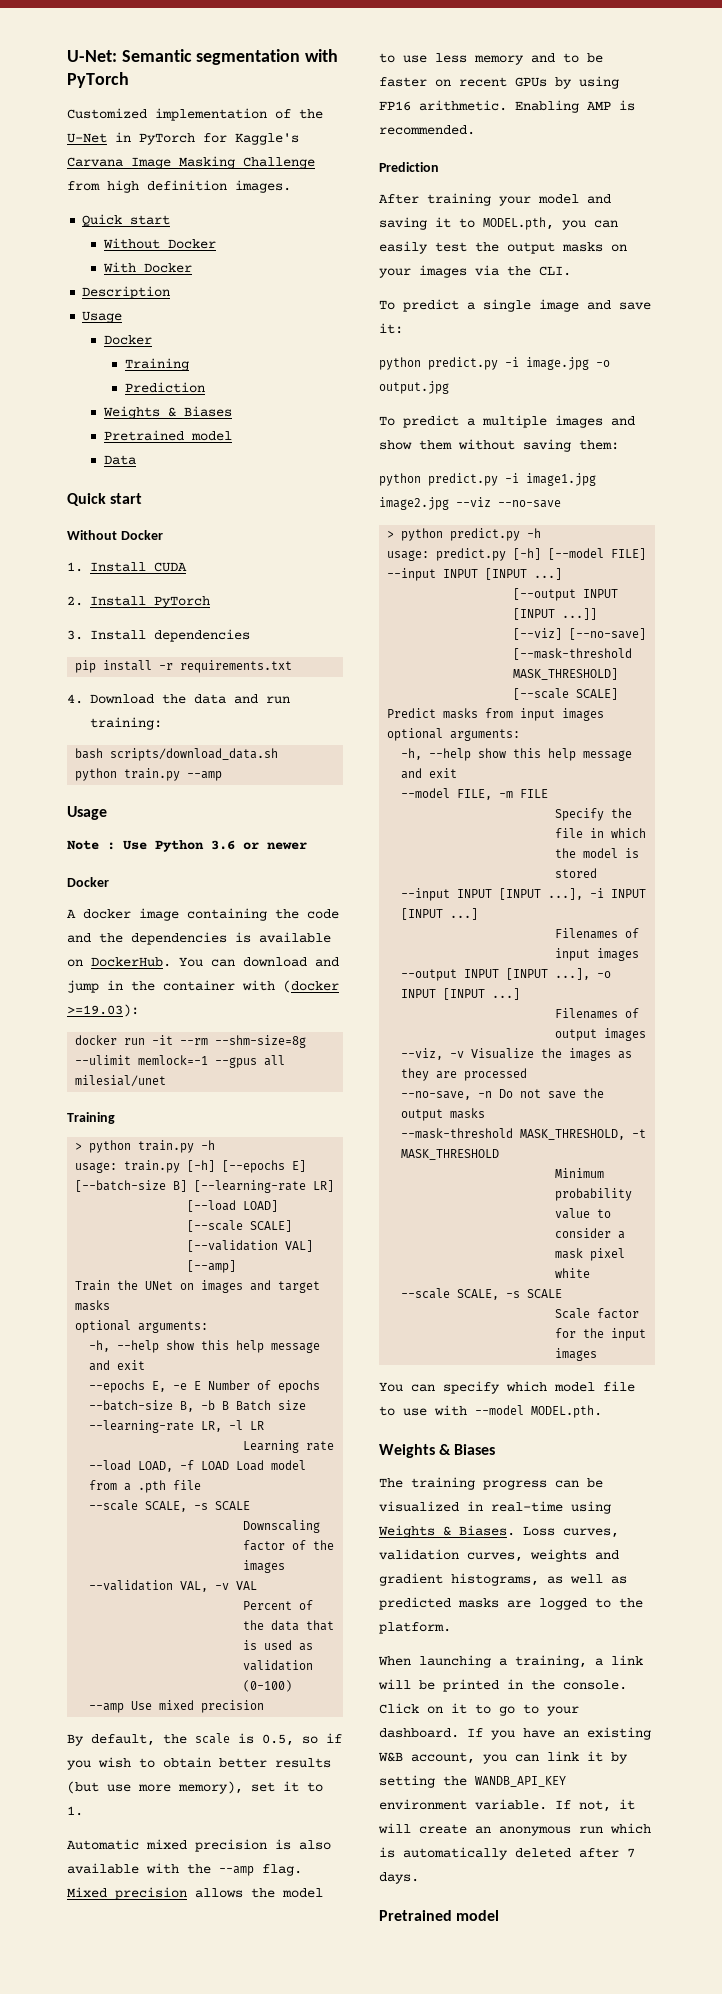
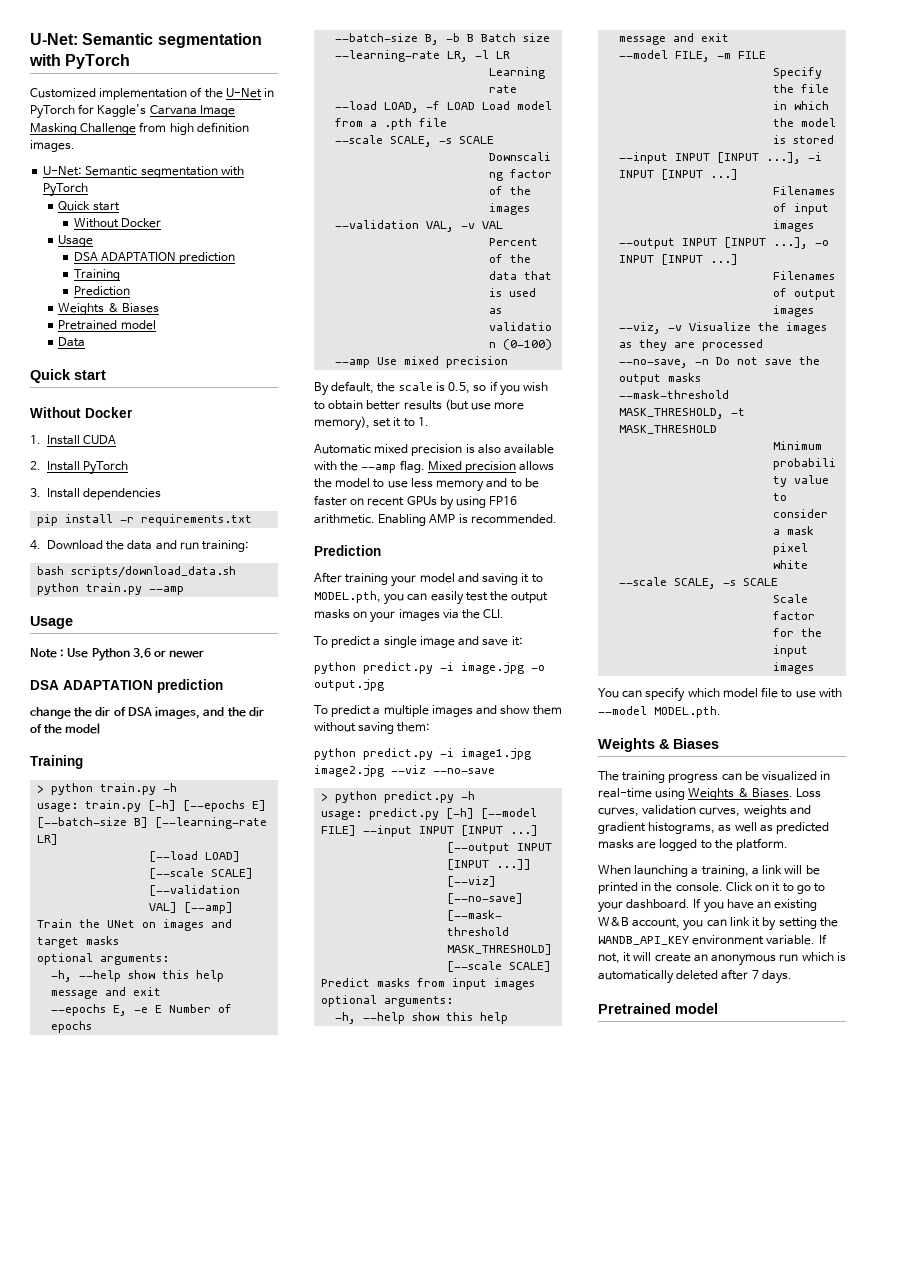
[82,214,171,226] [102,238,216,249] [102,262,192,273] [82,286,171,299] [82,311,123,323] [103,335,152,345] // Quick start // Without Docker // With Docker // Description // Usage // Docker -> [43,166,244,178] [43,183,89,197] [58,201,120,211] [73,218,161,228] [58,235,94,247] [73,252,236,264] // U-Net: Semantic segmentation with PyTorch // Quick start // Without Docker // Usage // DSA ADAPTATION prediction
[67,877,109,887] [67,908,339,921] [67,932,331,945] [67,957,339,967] [67,980,339,993] [67,1004,139,1017] [75,1035,307,1048] [75,1055,286,1068] [75,1075,167,1087] Docker // A docker image containing the code and the dependencies is available on DockerHub. You can download and jump in the container with (docker >=19.03): // docker run -it --rm --shm-size=8g --ulimit memlock=-1 --gpus all milesial/unet -> [30,679,223,693] [30,707,264,719] [30,723,101,734] DSA ADAPTATION prediction // change the dir of DSA images, and the dir of the model

